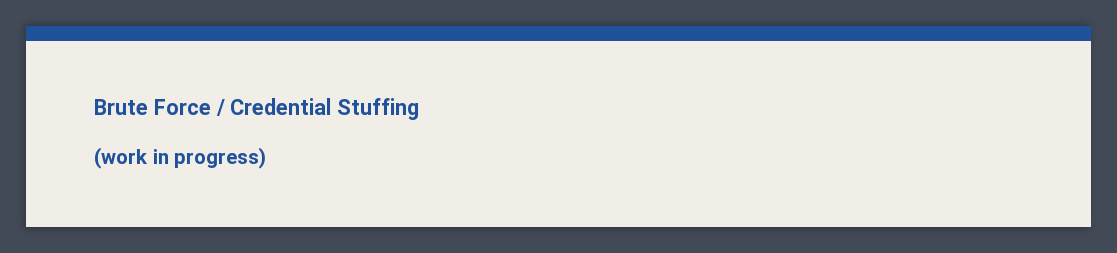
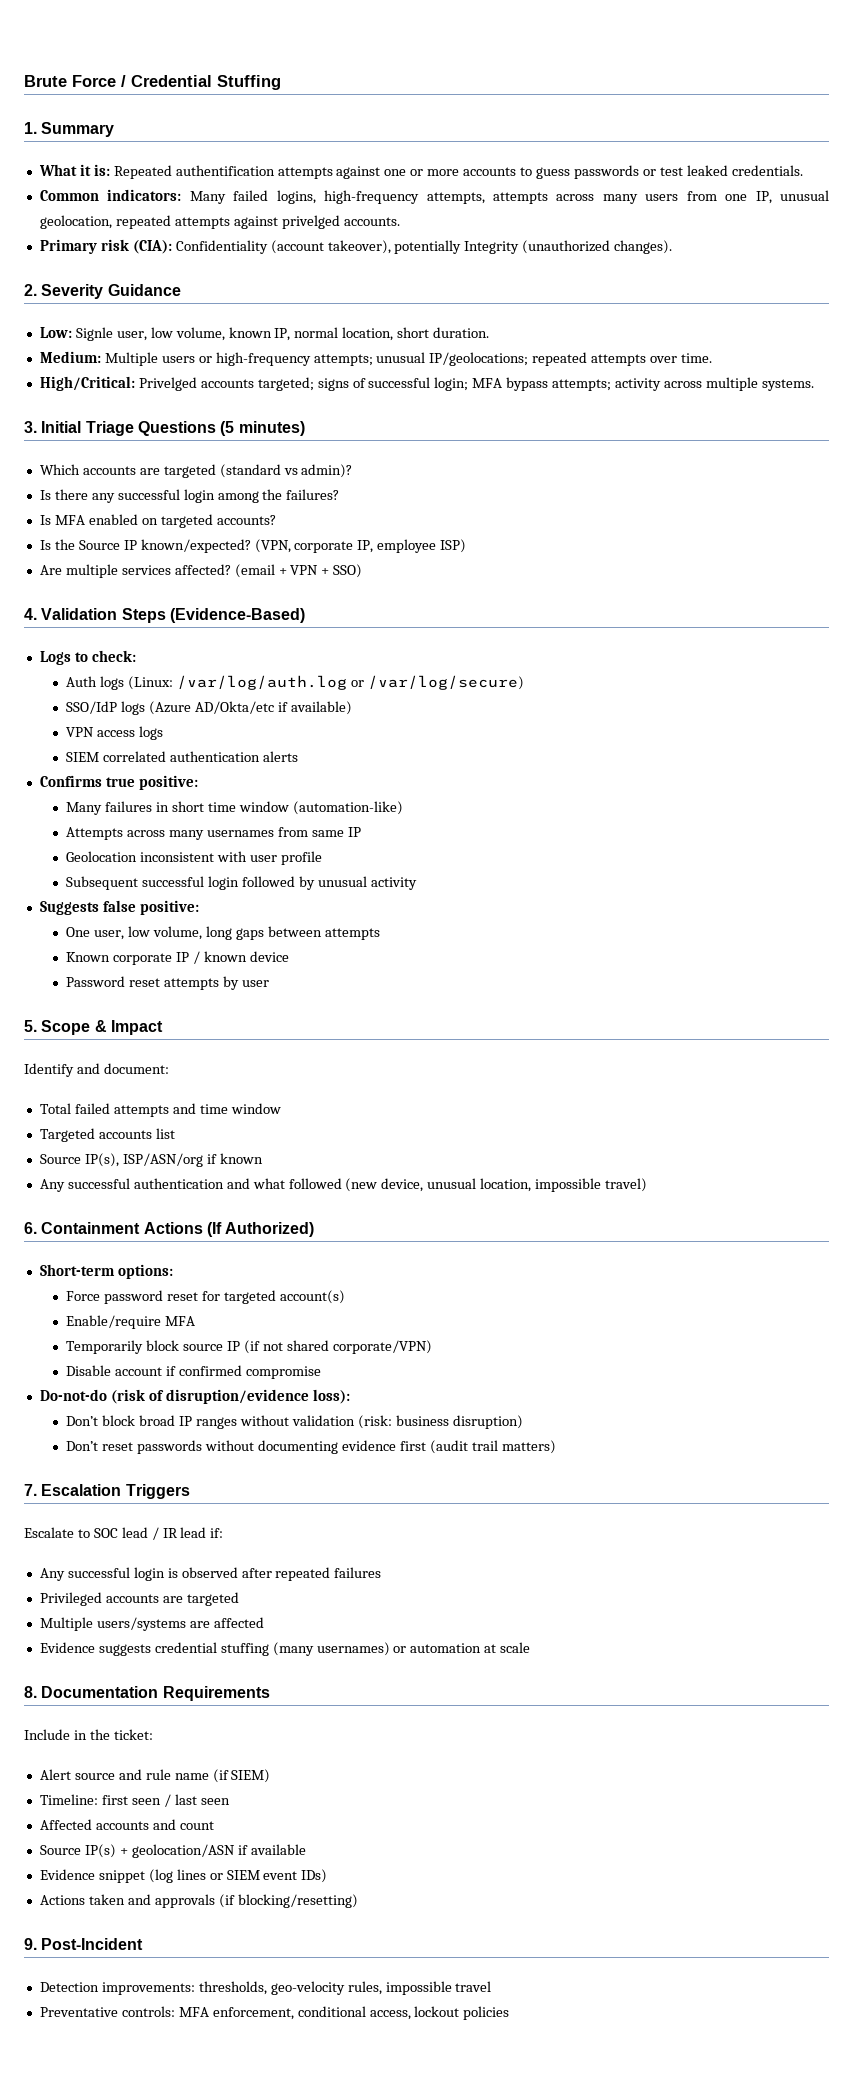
[94,147,267,169] (work in progress) -> [24,122,115,137] [38,164,803,179] [39,189,829,204] [39,215,400,229] [39,239,673,254] [24,284,181,299] [39,327,490,341] [39,351,713,366] [39,376,814,391] [24,421,305,436] [39,464,353,478] [39,489,340,503] [39,514,276,528] [39,539,467,553] [39,564,363,578] [24,608,305,623] [39,650,136,665] [66,675,525,690] [66,701,353,715] [66,726,164,740] [66,751,299,762] [39,775,198,790] [66,801,403,815] [66,827,361,840] [66,851,323,865] [66,876,417,890] [39,900,199,915] [66,926,380,940] [66,951,290,965] [66,976,270,990] [24,1020,163,1035] [24,1063,169,1077] [39,1103,281,1117] [39,1128,175,1142] [39,1153,263,1167] [39,1178,648,1192] [24,1222,315,1237] [39,1264,173,1279] [66,1290,346,1304] [66,1315,196,1329] [66,1340,432,1354] [66,1365,322,1379] [39,1389,350,1404] [66,1415,523,1429] [66,1440,556,1454] [24,1484,190,1499] [24,1527,224,1540] [39,1567,382,1581] [39,1592,239,1606] [39,1617,264,1631] [39,1642,531,1656] [24,1686,270,1701] [24,1729,153,1740] [39,1769,271,1783] [39,1794,230,1807] [39,1819,214,1830] [39,1844,306,1858] [39,1869,328,1883] [39,1894,358,1908] [24,1938,144,1950] [39,1981,492,1995] [39,2006,510,2020] 1. Summary // What it is: Repeated authentification attempts against one or more accounts to guess passwords or test leaked credentials. // Common indicators: Many failed logins, high-frequency attempts, attempts across many users from one IP, unusual geolocation, repeated attempts against privelged accounts. // Primary risk (CIA): Confidentiality (account takeover), potentially Integrity (unauthorized changes). // 2. Severity Guidance // Low: Signle user, low volume, known IP, normal location, short duration. // Medium: Multiple users or high-frequency attempts; unusual IP/geolocations; repeated attempts over time. // High/Critical: Privelged accounts targeted; signs of successful login; MFA bypass attempts; activity across multiple systems. // 3. Initial Triage Questions (5 minutes) // Which accounts are targeted (standard vs admin)? // Is there any successful login among the failures? // Is MFA enabled on targeted accounts? // Is the Source IP known/expected? (VPN, corporate IP, employee ISP) // Are multiple services affected? (email + VPN + SSO) // 4. Validation Steps (Evidence-Based) // Logs to check: // Auth logs (Linux: /var/log/auth.log or /var/log/secure) // SSO/IdP logs (Azure AD/Okta/etc if available) // VPN access logs // SIEM correlated authentication alerts // Confirms true positive: // Many failures in short time window (automation-like) // Attempts across many usernames from same IP // Geolocation inconsistent with user profile // Subsequent successful login followed by unusual activity // Suggests false positive: // One user, low volume, long gaps between attempts // Known corporate IP / known device // Password reset attempts by user // 5. Scope & Impact // Identify and document: // Total failed attempts and time window // Targeted accounts list // Source IP(s), ISP/ASN/org if known // Any successful authentication and what followed (new device, unusual location, impossible travel) // 6. Containment Actions (If Authorized) // Short-term options: // Force password reset for targeted account(s) // Enable/require MFA // Temporarily block source IP (if not shared corporate/VPN) // Disable account if confirmed compromise // Do-not-do (risk of disruption/evidence loss): // Don’t block broad IP ranges without validation (risk: business disruption) // Don’t reset passwords without documenting evidence first (audit trail matters) // 7. Escalation Triggers // Escalate to SOC lead / IR lead if: // Any successful login is observed after repeated failures // Privileged accounts are targeted // Multiple users/systems are affected // Evidence suggests credential stuffing (many usernames) or automation at scale // 8. Documentation Requirements // Include in the ticket: // Alert source and rule name (if SIEM) // Timeline: first seen / last seen // Affected accounts and count // Source IP(s) + geolocation/ASN if available // Evidence snippet (log lines or SIEM event IDs) // Actions taken and approvals (if blocking/resetting) // 9. Post-Incident // Detection improvements: thresholds, geo-velocity rules, impossible travel // Preventative controls: MFA enforcement, conditional access, lockout policies

